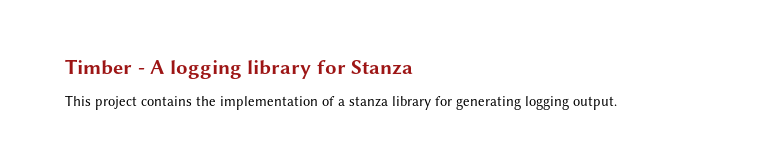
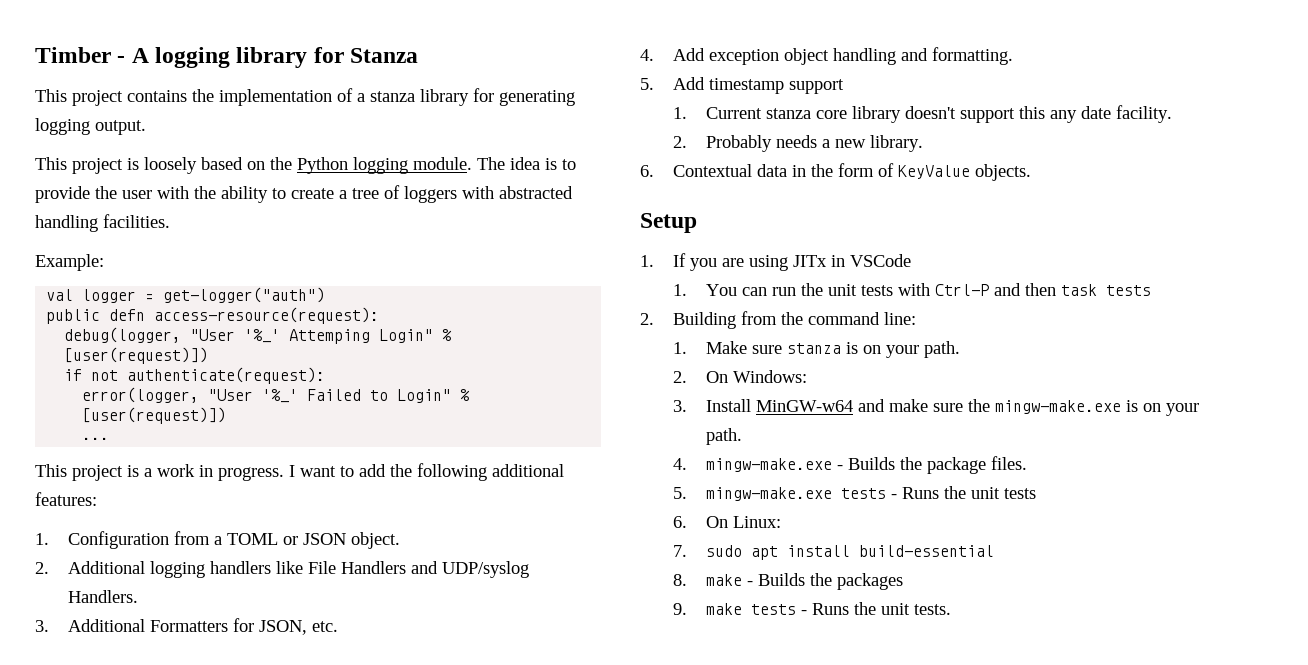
(617, 103) none -> [35,157,576,174] [35,185,573,203] [35,214,170,232] [35,254,104,271] [46,287,326,303] [46,307,380,324] [64,327,453,344] [64,347,209,364] [64,367,326,384] [82,387,471,403] [82,407,227,424] [82,437,110,440] [35,463,564,481] [35,492,97,506] [35,531,400,549] [35,561,529,578] [67,590,138,603] [35,618,338,635] [640,47,1013,65] [640,77,844,94] [672,105,1172,123] [672,135,923,152] [640,163,1031,181] [640,213,697,233] [640,253,911,271] [672,283,1151,296] [640,311,916,329] [672,341,960,358] [672,370,807,383] [672,399,1199,416] [705,428,742,445] [672,456,1027,474] [672,486,1036,501] [672,516,781,528] [672,545,994,560] [672,573,903,590] [672,602,951,615] // This project is loosely based on the Python logging module. The idea is to provide the user with the ability to create a tree of loggers with abstracted handling facilities. // Example: // val logger = get-logger("auth") // public defn access-resource(request): // debug(logger, "User '%_' Attemping Login" % [user(request)]) // if not authenticate(request): // error(logger, "User '%_' Failed to Login" % [user(request)]) // ... // This project is a work in progress. I want to add the following additional features: // 1. Configuration from a TOML or JSON object. // 2. Additional logging handlers like File Handlers and UDP/syslog Handlers. // 3. Additional Formatters for JSON, etc. // 4. Add exception object handling and formatting. // 5. Add timestamp support // 1. Current stanza core library doesn't support this any date facility. // 2. Probably needs a new library. // 6. Contextual data in the form of KeyValue objects. // Setup // 1. If you are using JITx in VSCode // 1. You can run the unit tests with Ctrl-P and then task tests // 2. Building from the command line: // 1. Make sure stanza is on your path. // 2. On Windows: // 3. Install MinGW-w64 and make sure the mingw-make.exe is on your path. // 4. mingw-make.exe - Builds the package files. // 5. mingw-make.exe tests - Runs the unit tests // 6. On Linux: // 7. sudo apt install build-essential // 8. make - Builds the packages // 9. make tests - Runs the unit tests.

